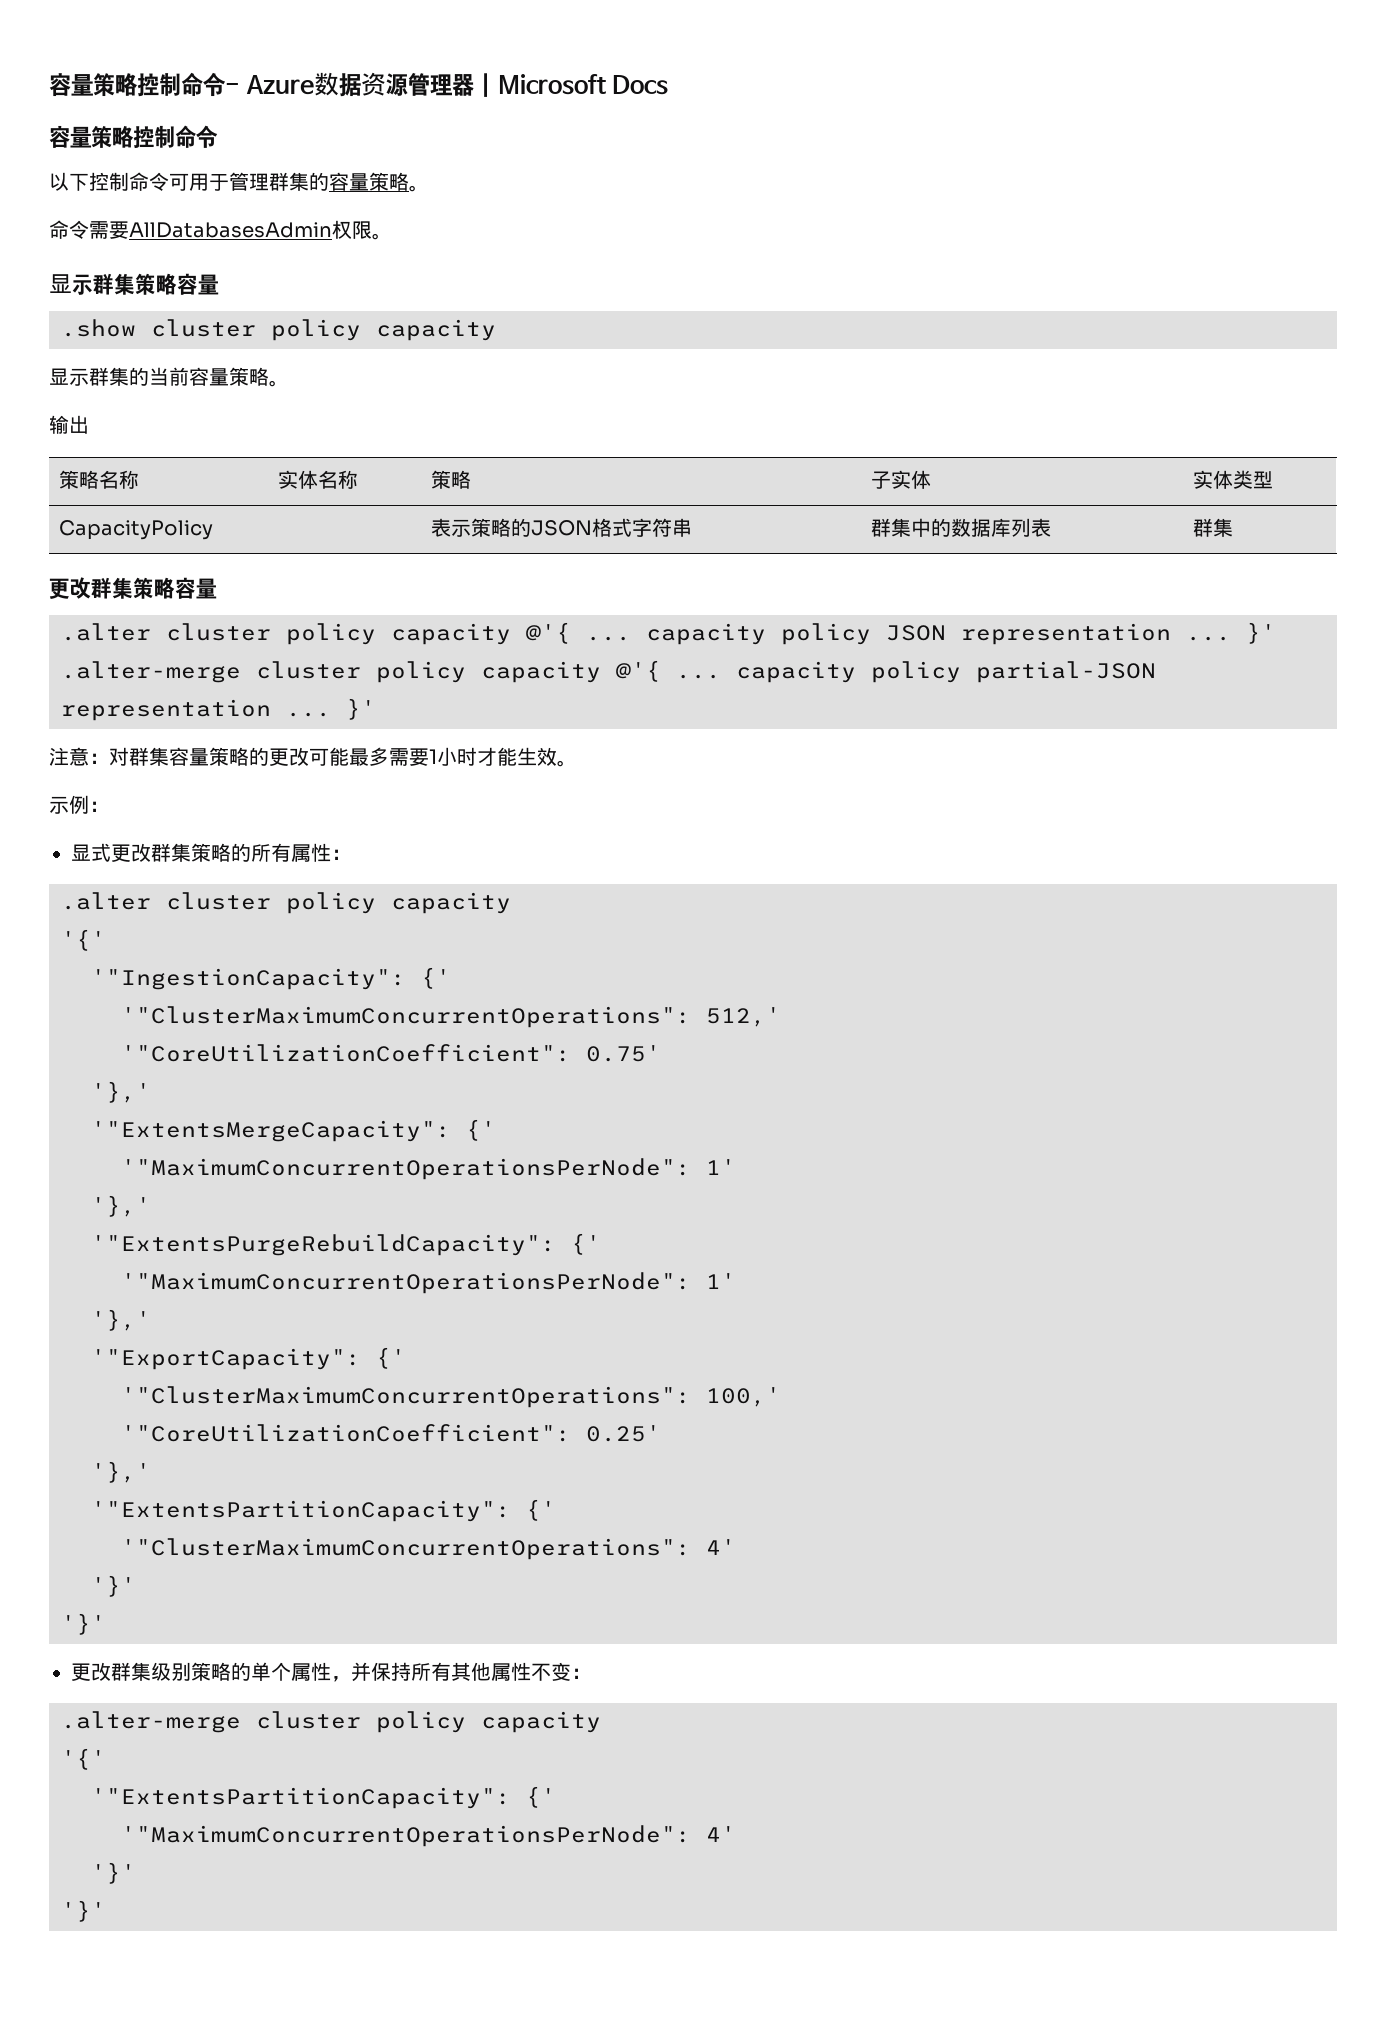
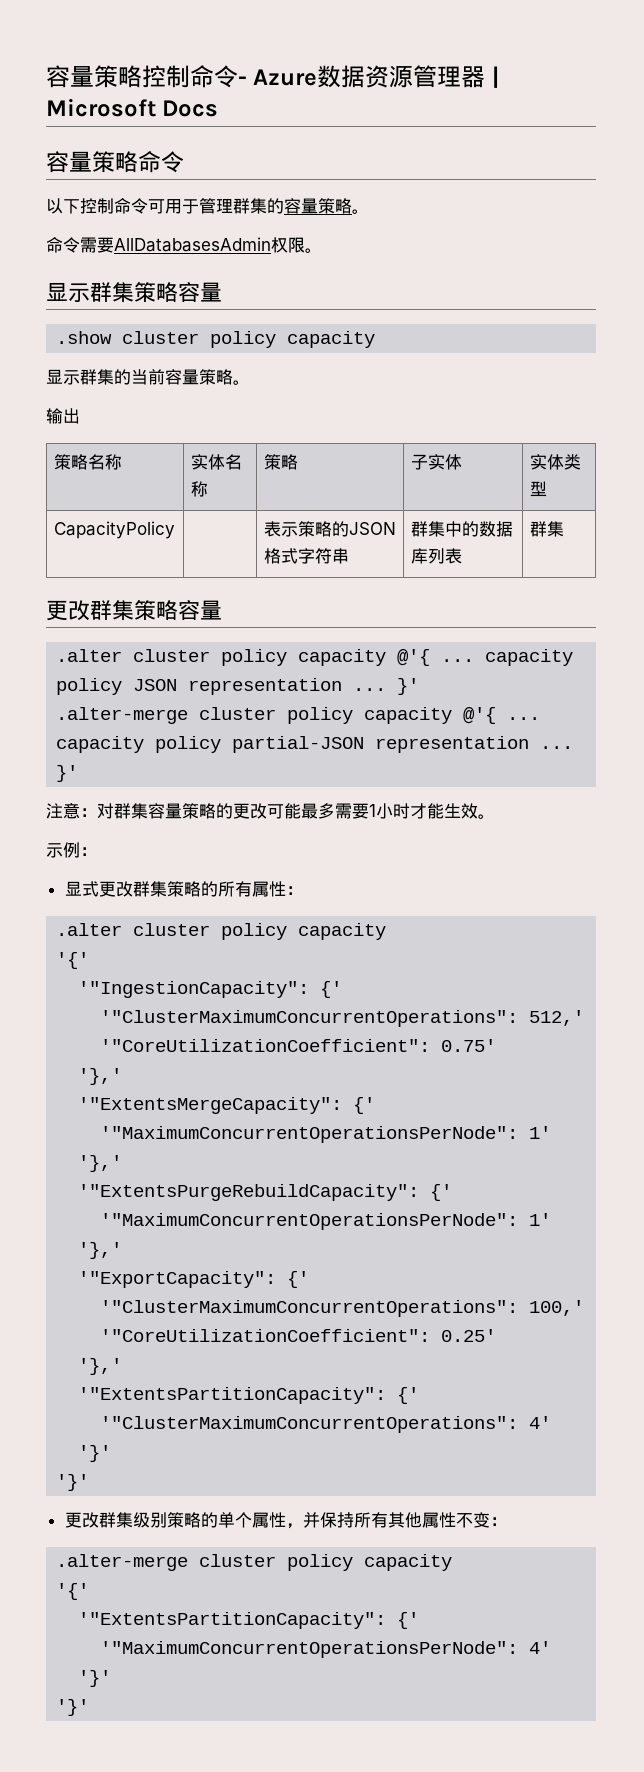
[133,125,175,149] 控制 -> (138, 162) none

